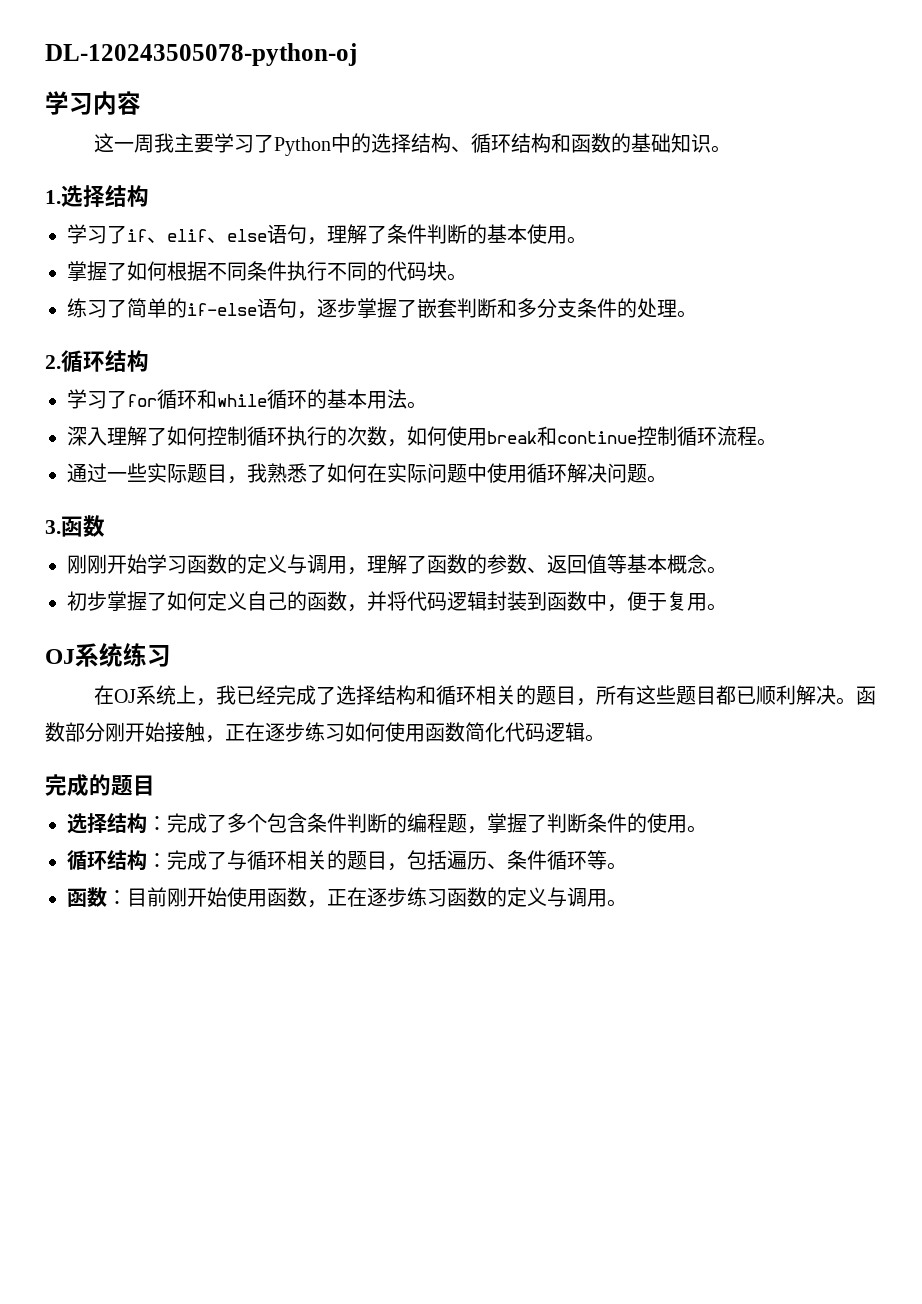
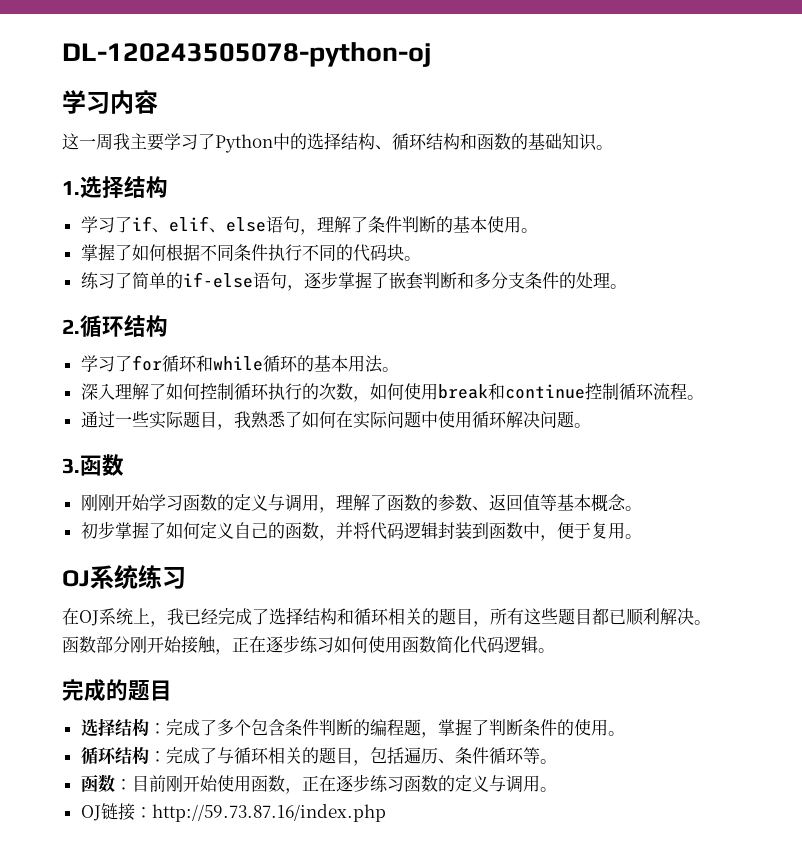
(627, 903) none -> [80,803,386,822] // OJ链接：http://59.73.87.16/index.php

